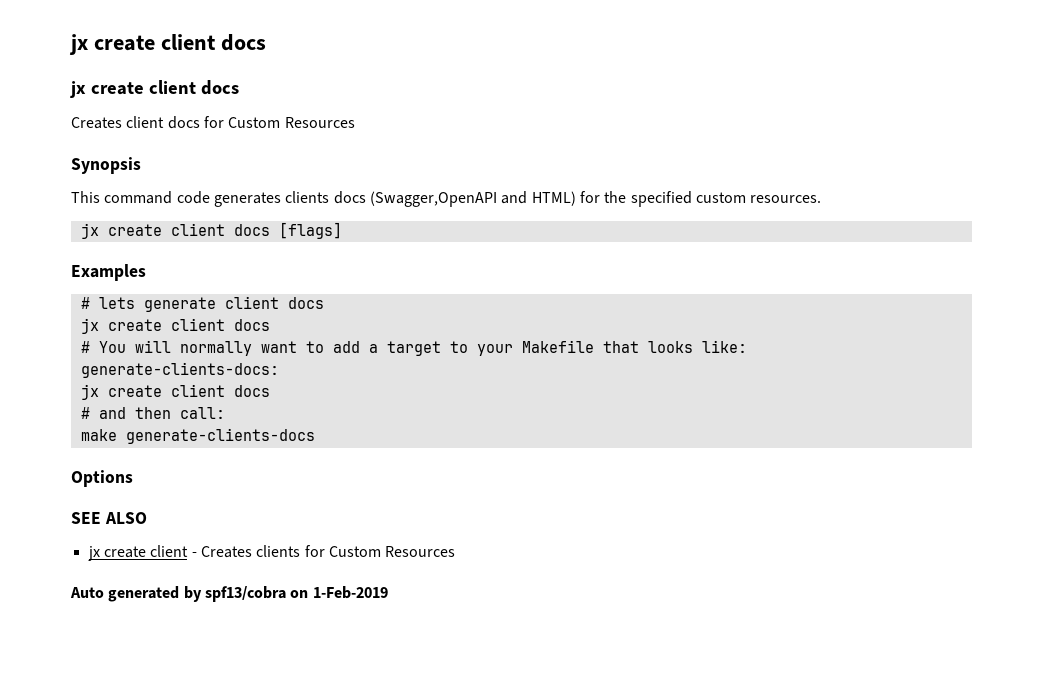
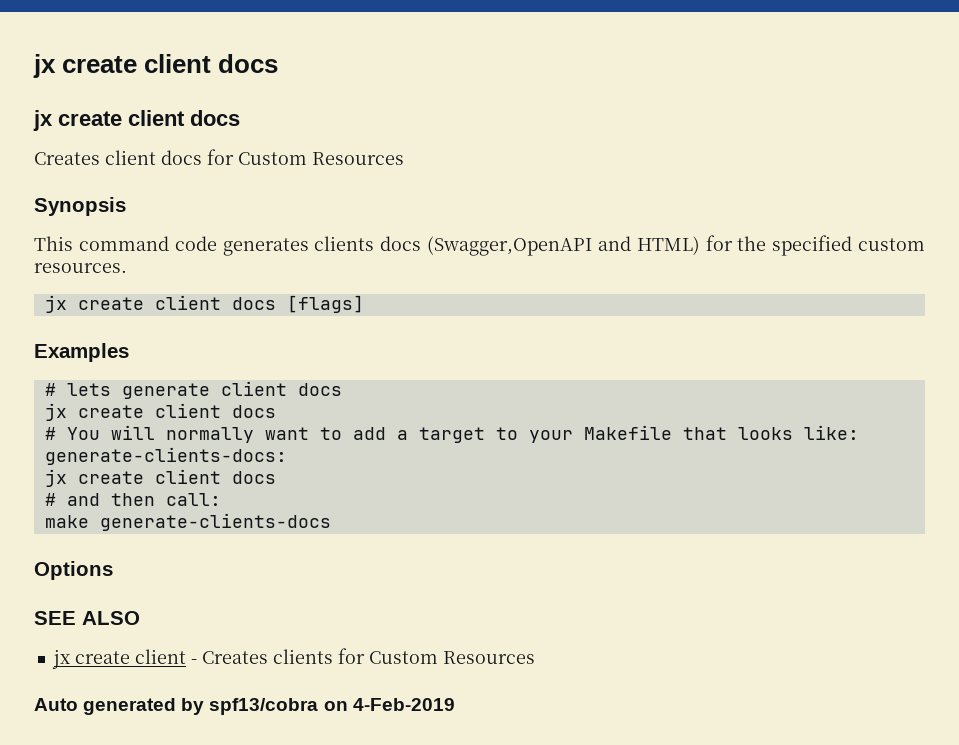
[312,586,388,599] 1-Feb-2019 -> [352,698,455,711] 4-Feb-2019

